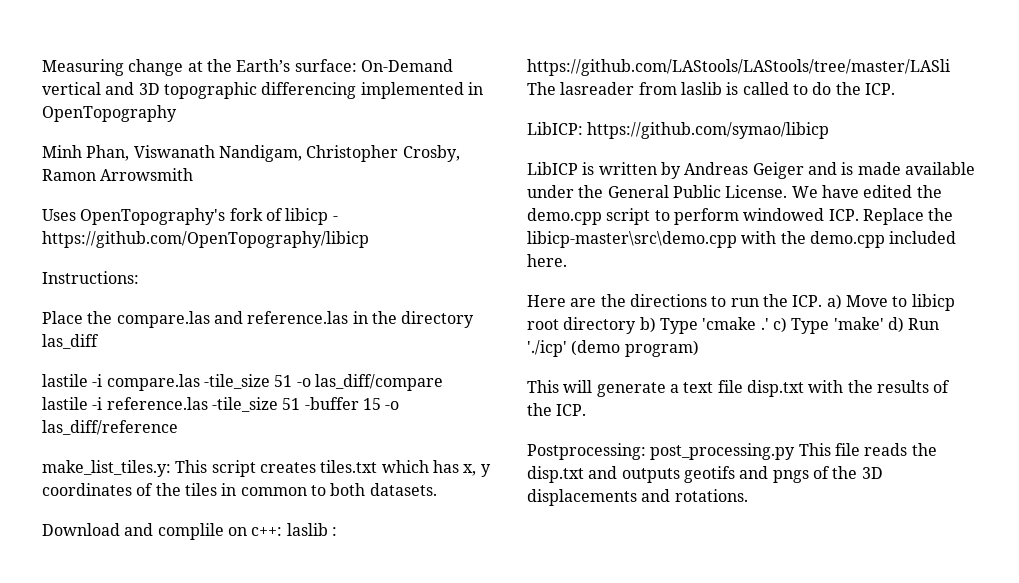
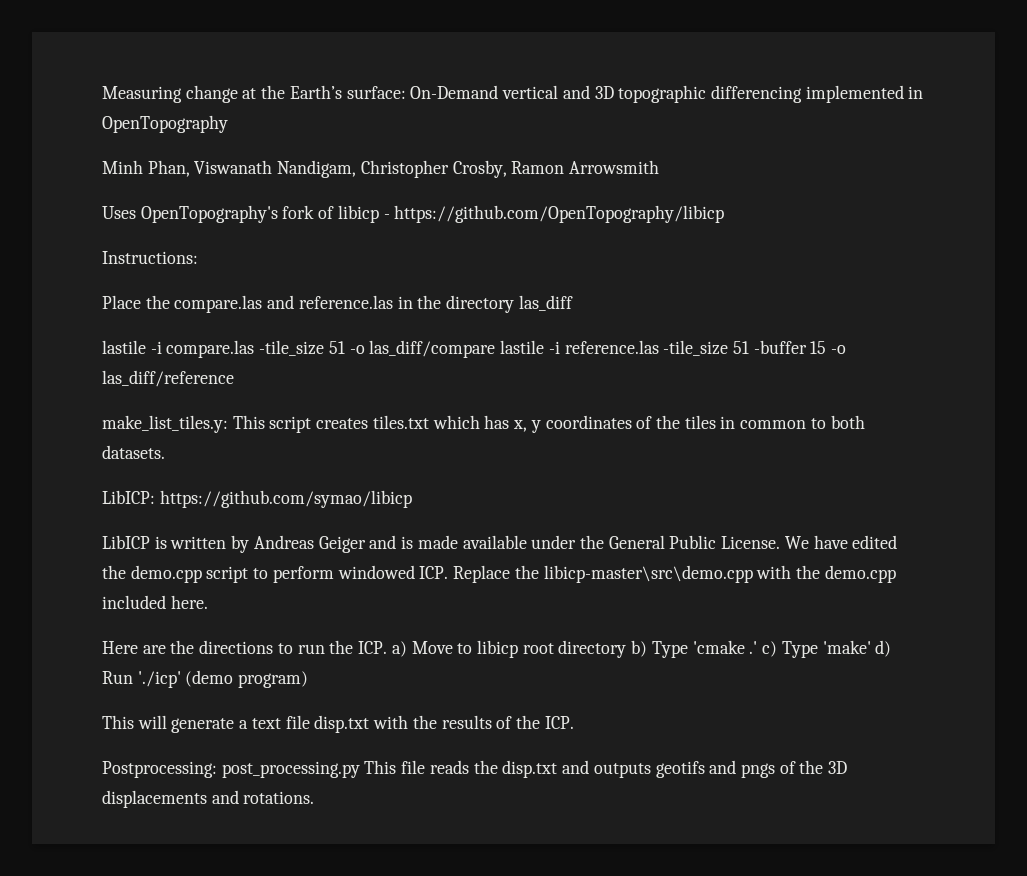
[42,523,337,540] [527,59,950,76] [527,82,895,95] // Download and complile on c++: laslib : https://github.com/LAStools/LAStools/tree/master/LASli The lasreader from laslib is called to do the ICP. -> (165, 452) none

